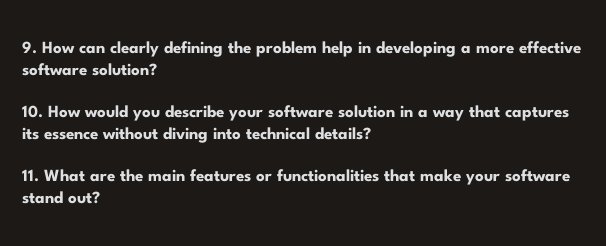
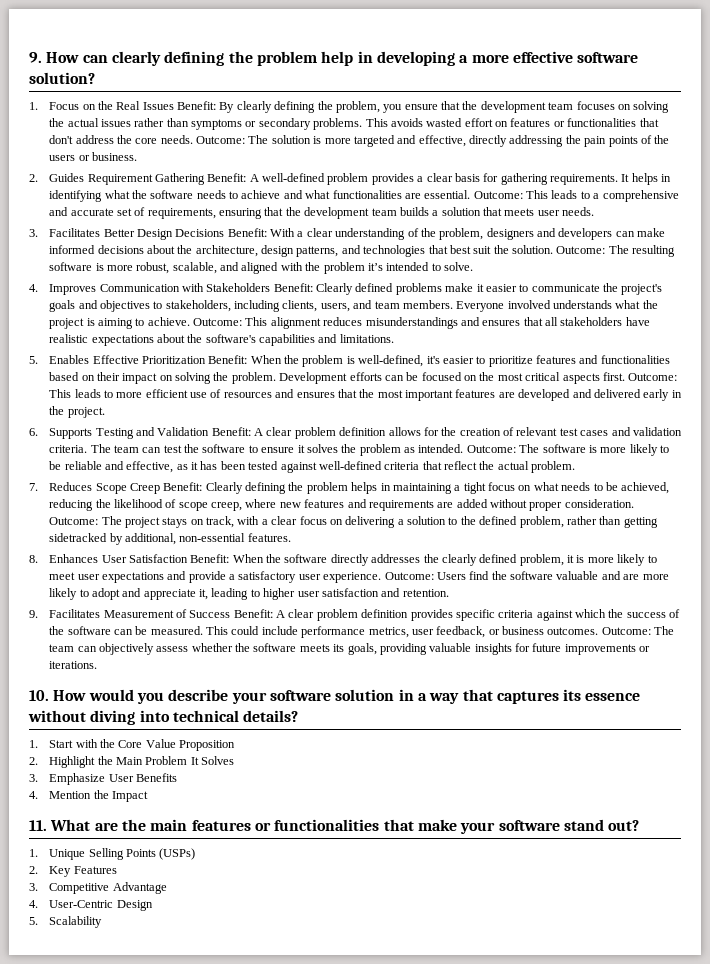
(157, 69) none -> [29,101,670,113] [49,118,659,130] [49,135,670,147] [49,152,137,161] [29,173,672,185] [49,190,679,202] [49,207,595,219] [29,228,666,240] [49,245,676,257] [49,262,474,274] [29,283,663,295] [49,300,658,312] [49,317,650,329] [49,334,394,346] [29,355,670,367] [49,372,678,384] [49,389,682,401] [49,406,105,418] [29,427,682,439] [49,444,670,456] [49,461,576,473] [29,482,670,494] [49,499,634,511] [49,516,658,528] [49,533,291,545] [29,554,657,566] [49,571,669,583] [49,588,449,600] [29,609,681,621] [49,626,675,638] [49,643,651,655] [49,661,98,669] // 1. Focus on the Real Issues Benefit: By clearly defining the problem, you ensure that the development team focuses on solving the actual issues rather than symptoms or secondary problems. This avoids wasted effort on features or functionalities that don't address the core needs. Outcome: The solution is more targeted and effective, directly addressing the pain points of the users or business. // 2. Guides Requirement Gathering Benefit: A well-defined problem provides a clear basis for gathering requirements. It helps in identifying what the software needs to achieve and what functionalities are essential. Outcome: This leads to a comprehensive and accurate set of requirements, ensuring that the development team builds a solution that meets user needs. // 3. Facilitates Better Design Decisions Benefit: With a clear understanding of the problem, designers and developers can make informed decisions about the architecture, design patterns, and technologies that best suit the solution. Outcome: The resulting software is more robust, scalable, and aligned with the problem it’s intended to solve. // 4. Improves Communication with Stakeholders Benefit: Clearly defined problems make it easier to communicate the project's goals and objectives to stakeholders, including clients, users, and team members. Everyone involved understands what the project is aiming to achieve. Outcome: This alignment reduces misunderstandings and ensures that all stakeholders have realistic expectations about the software's capabilities and limitations. // 5. Enables Effective Prioritization Benefit: When the problem is well-defined, it's easier to prioritize features and functionalities based on their impact on solving the problem. Development efforts can be focused on the most critical aspects first. Outcome: This leads to more efficient use of resources and ensures that the most important features are developed and delivered early in the project. // 6. Supports Testing and Validation Benefit: A clear problem definition allows for the creation of relevant test cases and validation criteria. The team can test the software to ensure it solves the problem as intended. Outcome: The software is more likely to be reliable and effective, as it has been tested against well-defined criteria that reflect the actual problem. // 7. Reduces Scope Creep Benefit: Clearly defining the problem helps in maintaining a tight focus on what needs to be achieved, reducing the likelihood of scope creep, where new features and requirements are added without proper consideration. Outcome: The project stays on track, with a clear focus on delivering a solution to the defined problem, rather than getting sidetracked by additional, non-essential features. // 8. Enhances User Satisfaction Benefit: When the software directly addresses the clearly defined problem, it is more likely to meet user expectations and provide a satisfactory user experience. Outcome: Users find the software valuable and are more likely to adopt and appreciate it, leading to higher user satisfaction and retention. // 9. Facilitates Measurement of Success Benefit: A clear problem definition provides specific criteria against which the success of the software can be measured. This could include performance metrics, user feedback, or business outcomes. Outcome: The team can objectively assess whether the software meets its goals, providing valuable insights for future improvements or iterations.
(371, 133) none -> [29,739,236,751] [29,756,235,768] [29,773,177,785] [29,790,148,802] // 1. Start with the Core Value Proposition // 2. Highlight the Main Problem It Solves // 3. Emphasize User Benefits // 4. Mention the Impact
(100, 197) none -> [29,848,196,860] [29,866,117,877] [29,882,167,894] [29,900,153,911] [29,916,103,928] // 1. Unique Selling Points (USPs) // 2. Key Features // 3. Competitive Advantage // 4. User-Centric Design // 5. Scalability

